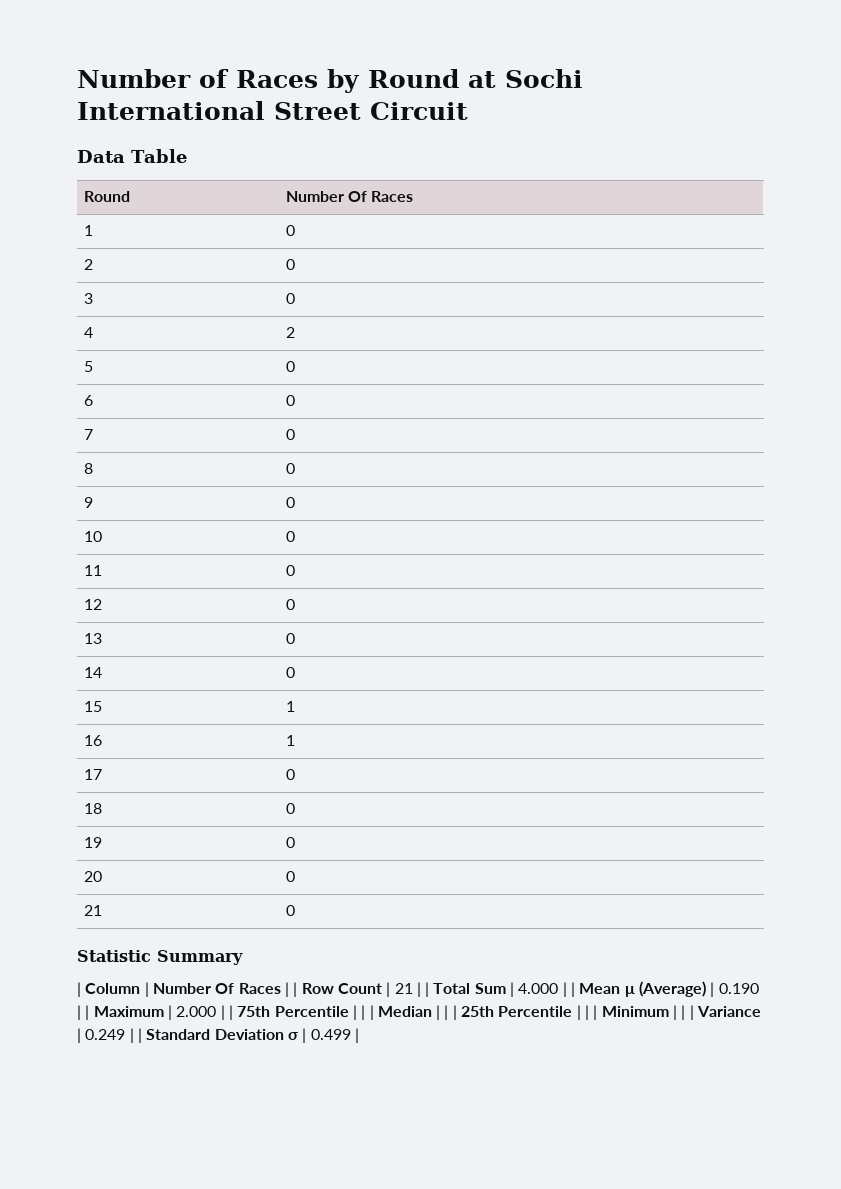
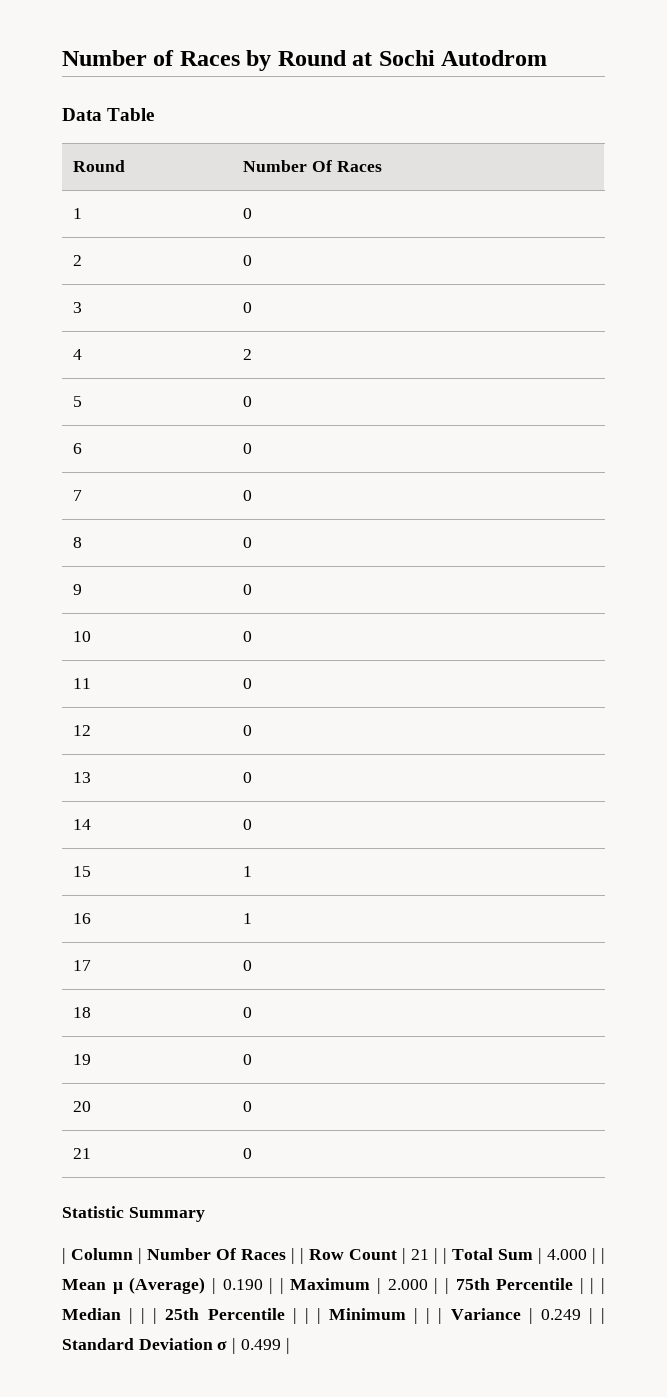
[77,101,468,120] International Street Circuit -> [441,50,548,66] Autodrom

